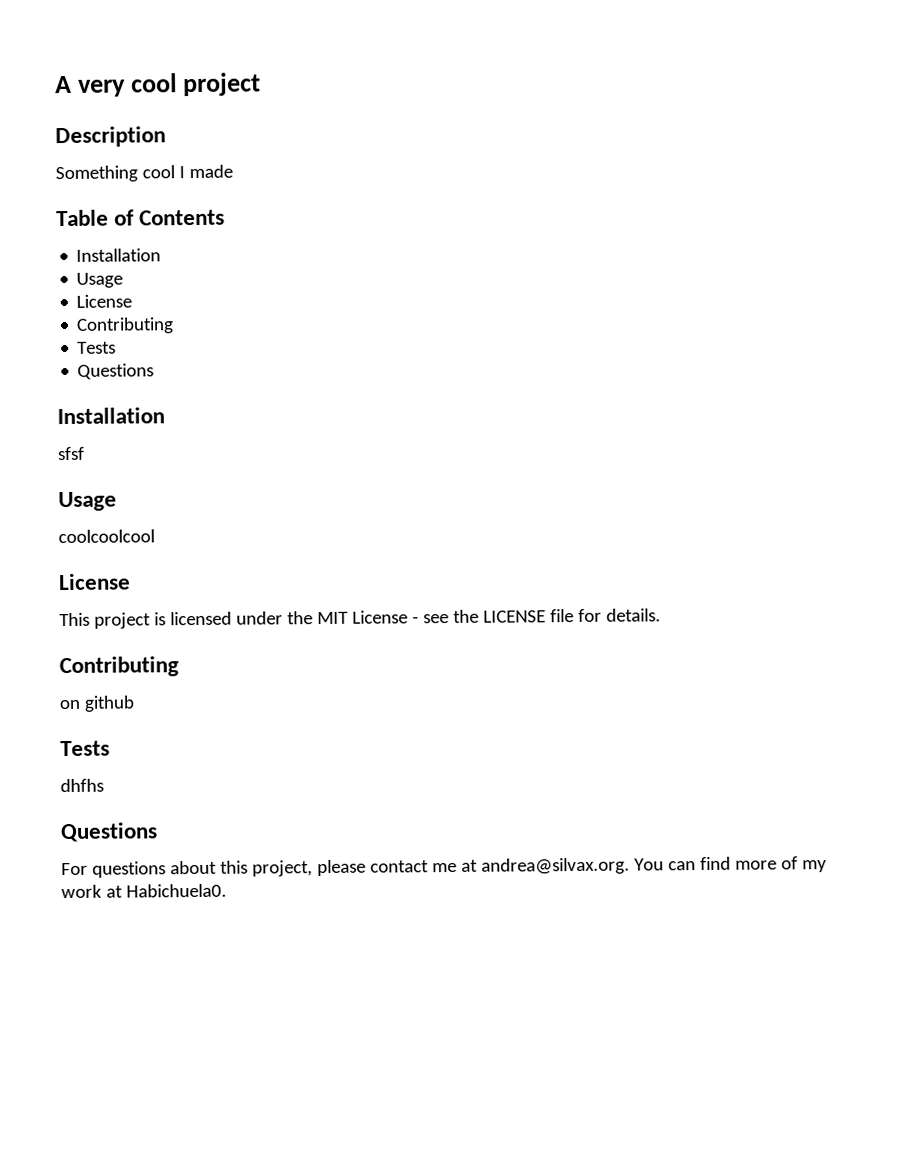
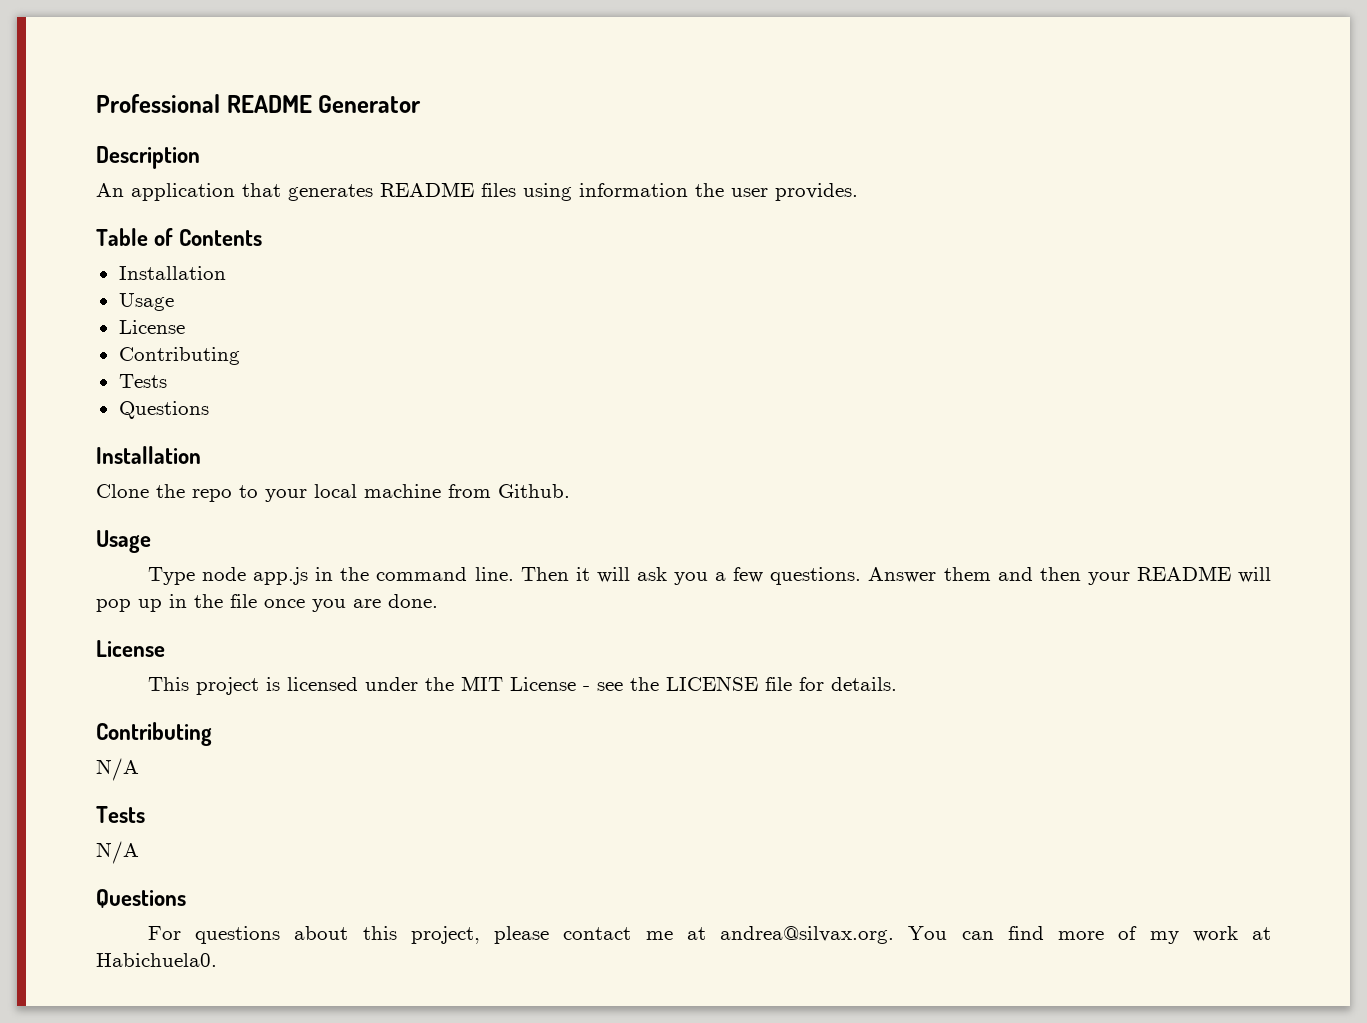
[55,72,262,97] [55,126,166,148] [55,164,233,183] A very cool project // Description // Something cool I made -> [96,94,422,113] [96,146,200,169] [96,182,858,201] Professional README Generator // Description // An application that generates README files using information the user provides.
[57,446,85,461] [58,491,117,512] [58,529,155,544] sfsf // Usage // coolcoolcool -> [96,484,570,502] [96,530,151,553] [148,566,1271,585] [96,594,438,612] Clone the repo to your local machine from Github. // Usage // Type node app.js in the command line. Then it will ask you a few questions. Answer them and then your README will pop up in the file once you are done.
[59,695,135,712] [60,740,110,757] [60,778,104,793] on github // Tests // dhfhs -> [96,758,139,781] [96,806,145,823] [96,841,139,864] N/A // Tests // N/A

